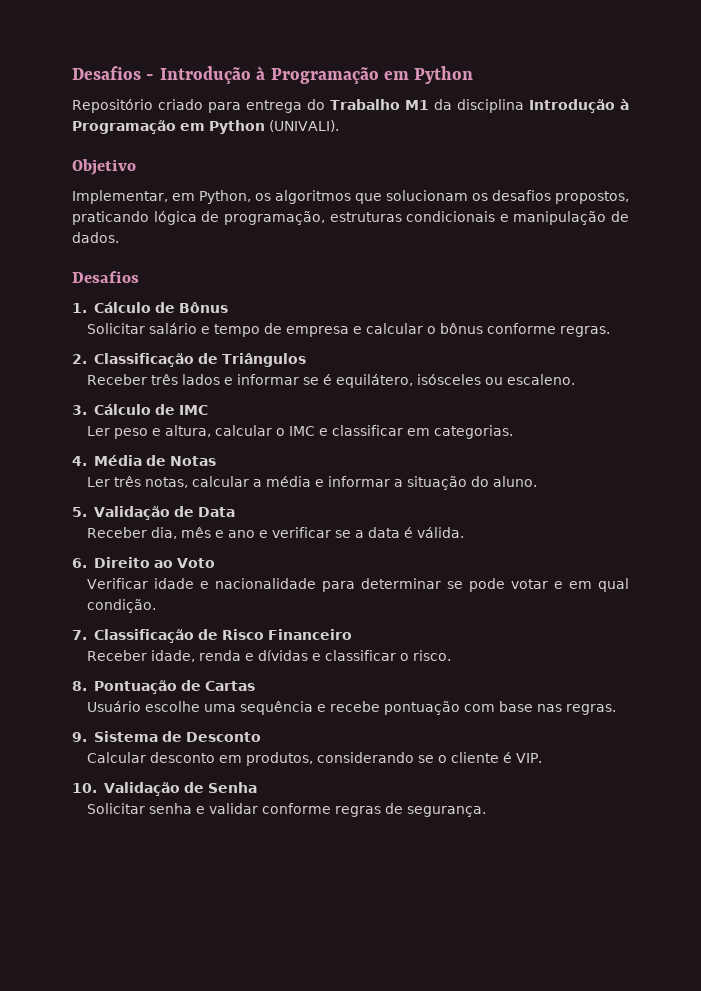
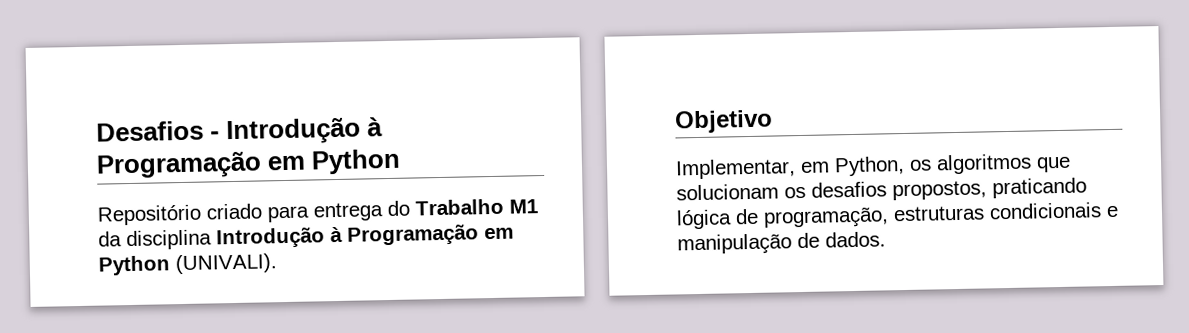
[72,271,139,283] [72,302,228,313] [86,323,610,337] [72,353,306,367] [86,374,575,388] [72,404,208,415] [86,425,513,439] [72,455,216,466] [86,476,537,490] [72,506,235,520] [86,527,464,539] [72,557,215,568] [86,578,629,592] [86,599,156,613] [72,629,352,643] [86,650,451,662] [72,680,255,694] [86,701,616,715] [72,731,261,742] [86,752,542,766] [72,782,257,796] [86,803,486,817] // Desafios // 1. Cálculo de Bônus // Solicitar salário e tempo de empresa e calcular o bônus conforme regras. // 2. Classificação de Triângulos // Receber três lados e informar se é equilátero, isósceles ou escaleno. // 3. Cálculo de IMC // Ler peso e altura, calcular o IMC e classificar em categorias. // 4. Média de Notas // Ler três notas, calcular a média e informar a situação do aluno. // 5. Validação de Data // Receber dia, mês e ano e verificar se a data é válida. // 6. Direito ao Voto // Verificar idade e nacionalidade para determinar se pode votar e em qual condição. // 7. Classificação de Risco Financeiro // Receber idade, renda e dívidas e classificar o risco. // 8. Pontuação de Cartas // Usuário escolhe uma sequência e recebe pontuação com base nas regras. // 9. Sistema de Desconto // Calcular desconto em produtos, considerando se o cliente é VIP. // 10. Validação de Senha // Solicitar senha e validar conforme regras de segurança. -> (886, 239) none

